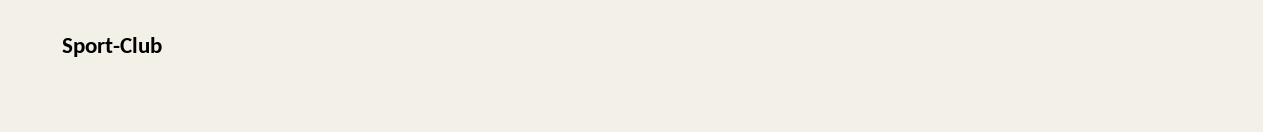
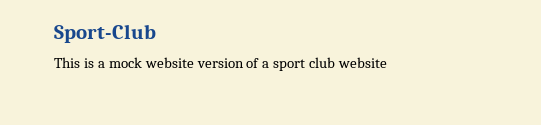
(162, 47) none -> [54,57,388,71] // This is a mock website version of a sport club website

